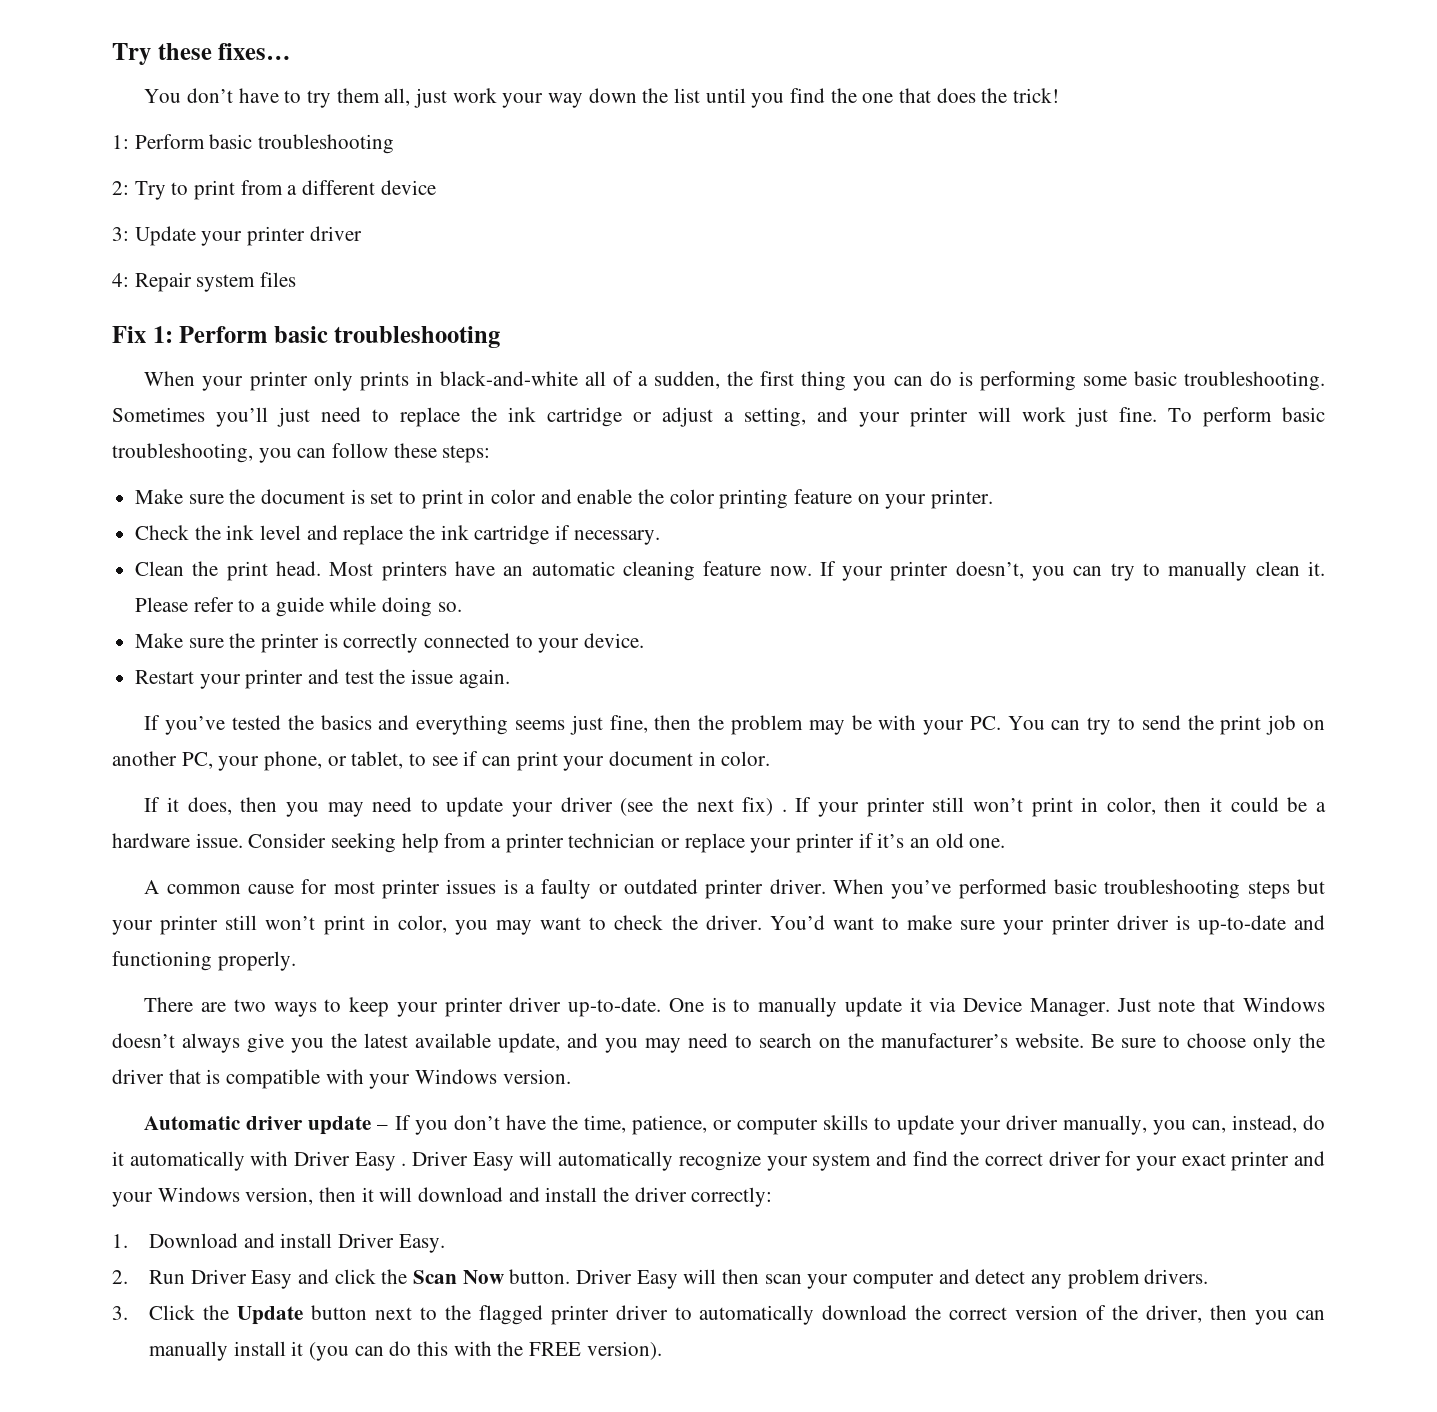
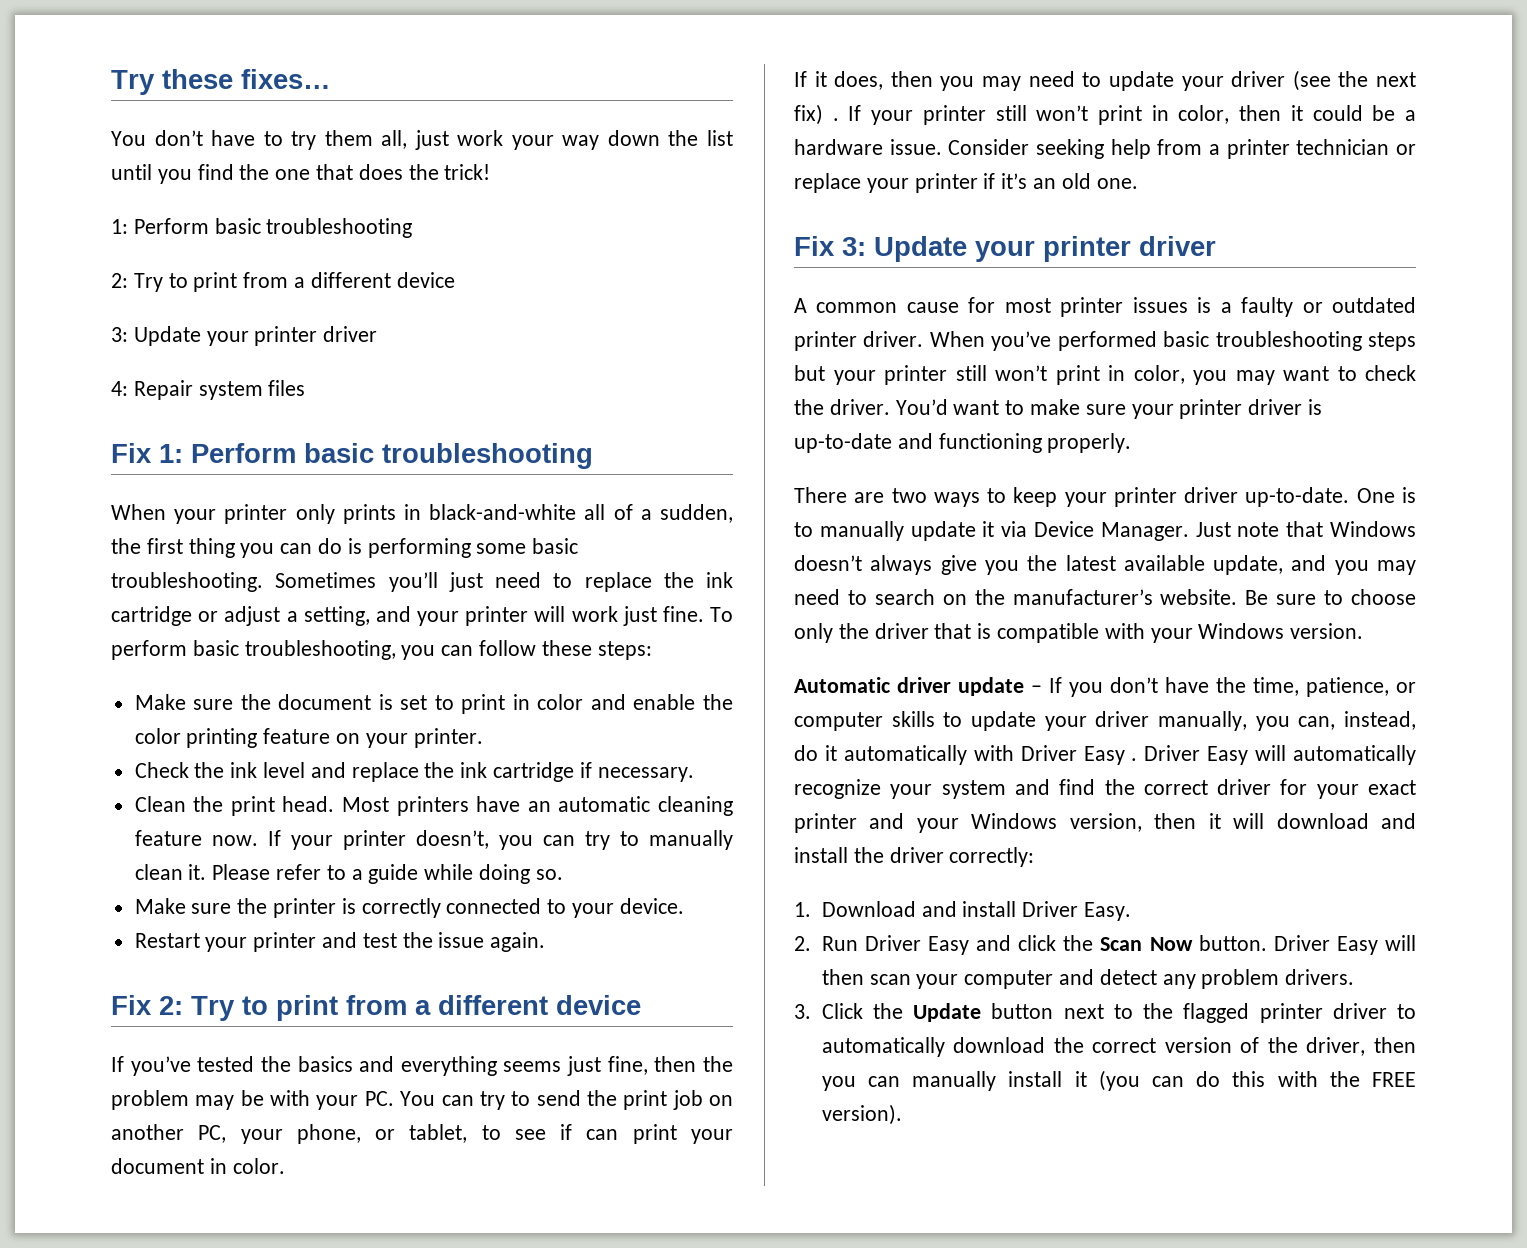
(510, 679) none -> [111,995,641,1021] // Fix 2: Try to print from a different device
(1006, 843) none -> [794,236,1216,262] // Fix 3: Update your printer driver

